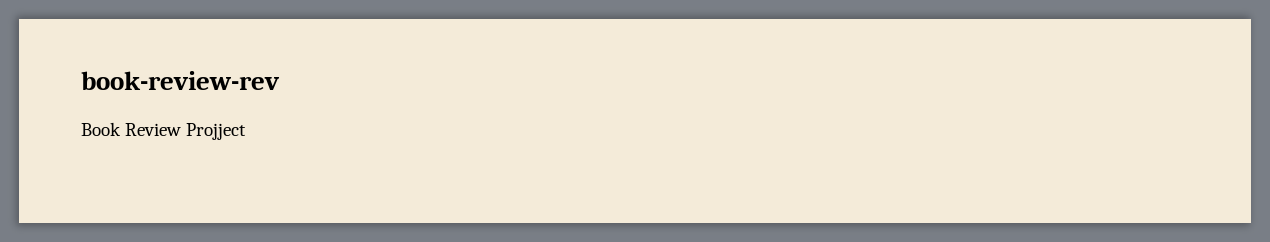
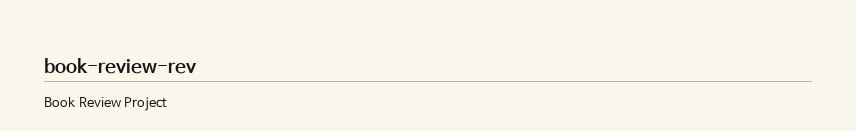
[186,123,247,140] Projject -> [124,97,168,111] Project

